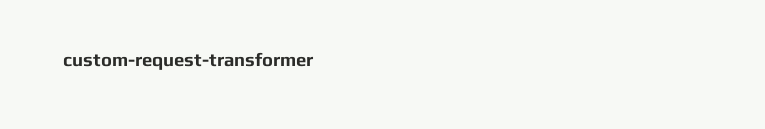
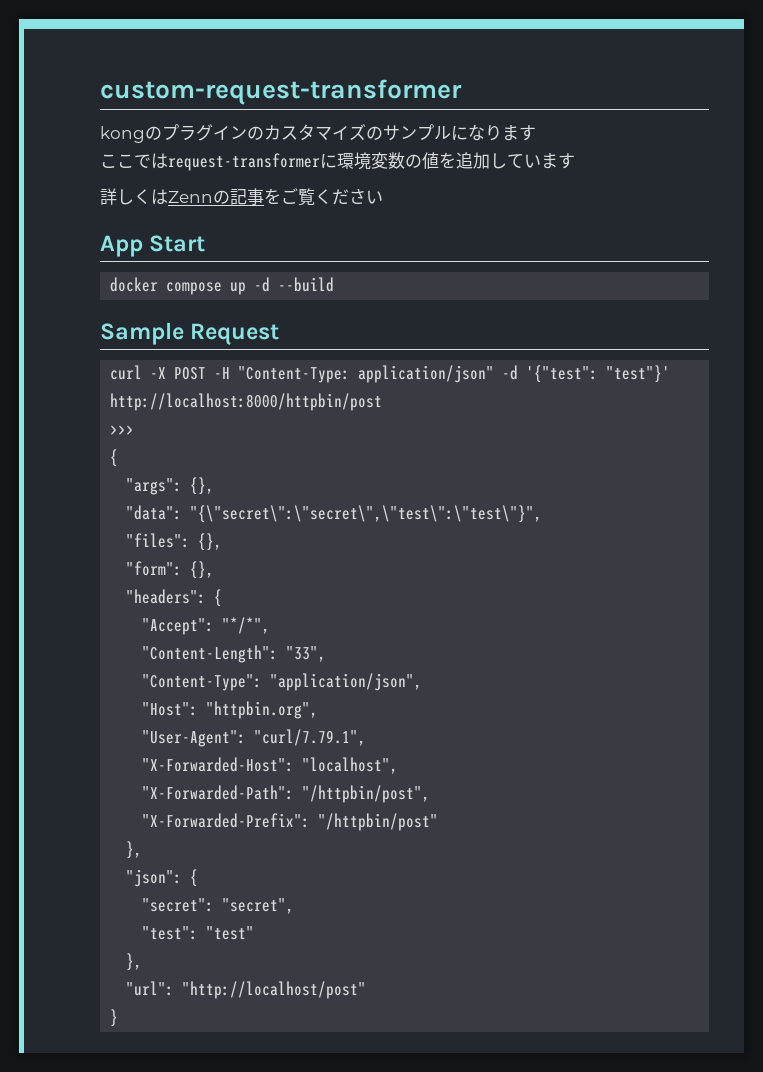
(314, 61) none -> [100,124,536,143] [100,152,575,171] [100,188,383,206] [100,235,206,257] [110,277,335,295] [100,322,280,345] [110,365,671,383] [110,393,383,411] [110,425,135,435] [110,449,119,467] [126,477,215,495] [126,505,543,523] [126,533,223,551] [126,561,215,579] [126,589,223,607] [142,617,271,635] [142,645,327,663] [142,673,423,691] [142,701,319,719] [142,729,367,747] [142,757,399,774] [142,785,431,803] [142,813,439,831] [126,841,143,859] [126,869,199,887] [142,898,295,914] [142,926,255,940] [126,953,143,971] [126,981,367,999] [110,1009,119,1027] // kongのプラグインのカスタマイズのサンプルになります // ここではrequest-transformerに環境変数の値を追加しています // 詳しくはZennの記事をご覧ください // App Start // docker compose up -d --build // Sample Request // curl -X POST -H "Content-Type: application/json" -d '{"test": "test"}' http://localhost:8000/httpbin/post // >>> // { // "args": {}, // "data": "{\"secret\":\"secret\",\"test\":\"test\"}", // "files": {}, // "form": {}, // "headers": { // "Accept": "*/*", // "Content-Length": "33", // "Content-Type": "application/json", // "Host": "httpbin.org", // "User-Agent": "curl/7.79.1", // "X-Forwarded-Host": "localhost", // "X-Forwarded-Path": "/httpbin/post", // "X-Forwarded-Prefix": "/httpbin/post" // }, // "json": { // "secret": "secret", // "test": "test" // }, // "url": "http://localhost/post" // }

